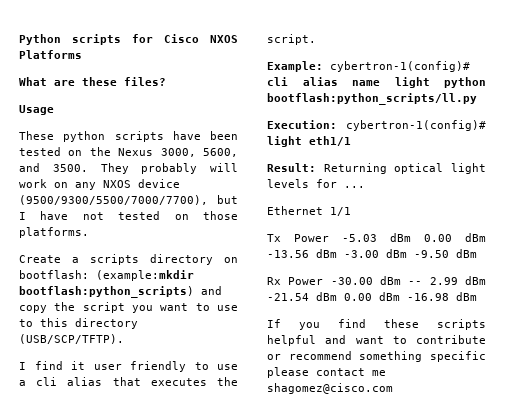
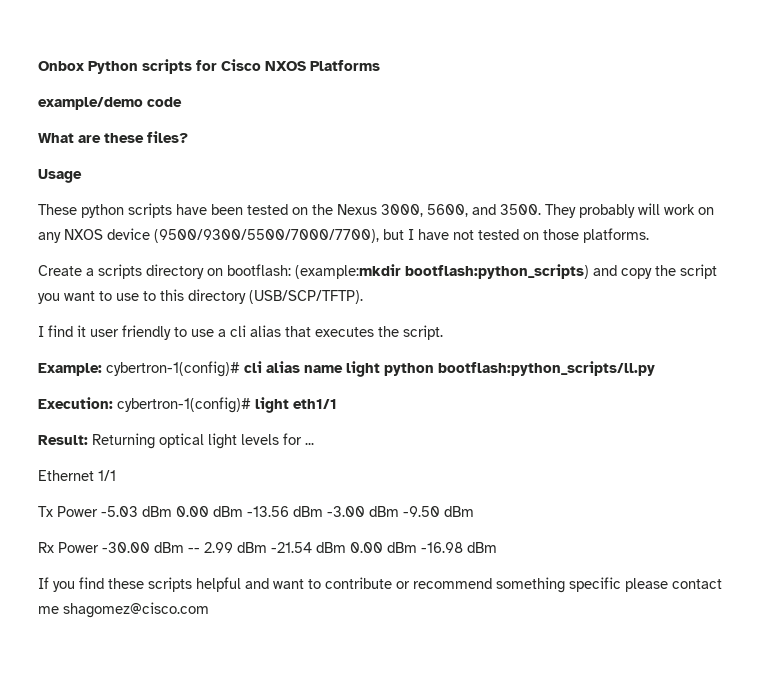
(19, 39) none -> [38,61,84,71] Onbox
(82, 54) none -> [38,97,182,110] // example/demo code

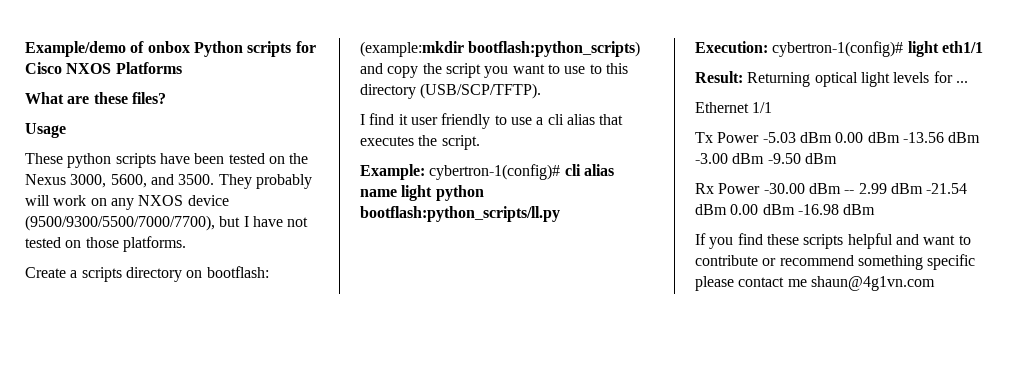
[38,61,84,71] Onbox -> [25,41,190,57] Example/demo of onbox
[38,97,182,110] // example/demo code -> (182, 68) none
[63,602,209,618] shagomez@cisco.com -> [810,276,935,291] shaun@4g1vn.com

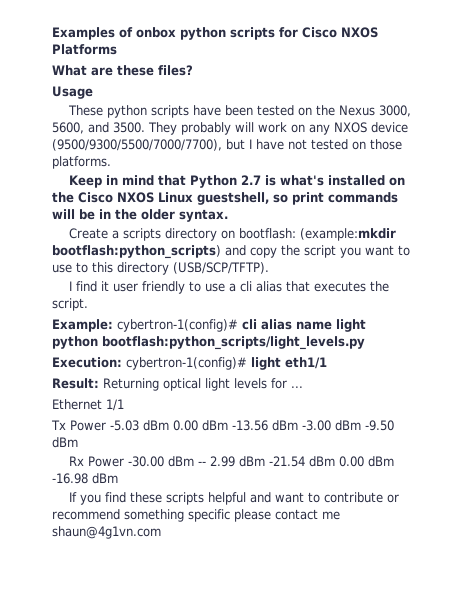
[25,41,126,57] Example/demo -> [52,27,115,40] Examples
[193,41,243,57] Python -> [180,27,226,40] python
(186, 244) none -> [68,175,405,188] [52,192,398,205] [52,209,228,222] // Keep in mind that Python 2.7 is what's installed on the Cisco NXOS Linux guestshell, so print commands will be in the older syntax.
[360,206,560,222] bootflash:python_scripts/ll.py -> [102,336,365,350] bootflash:python_scripts/light_levels.py

